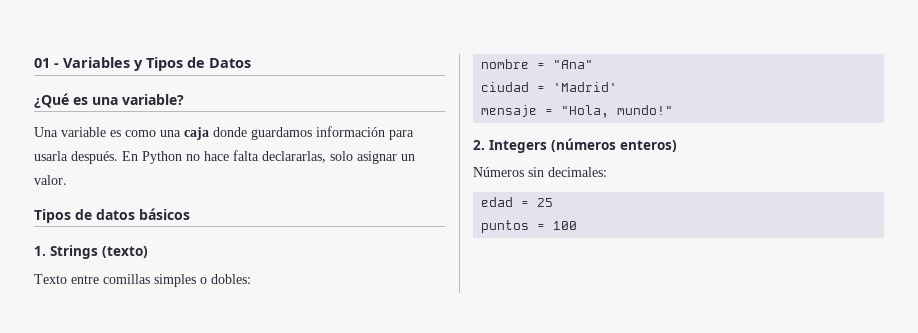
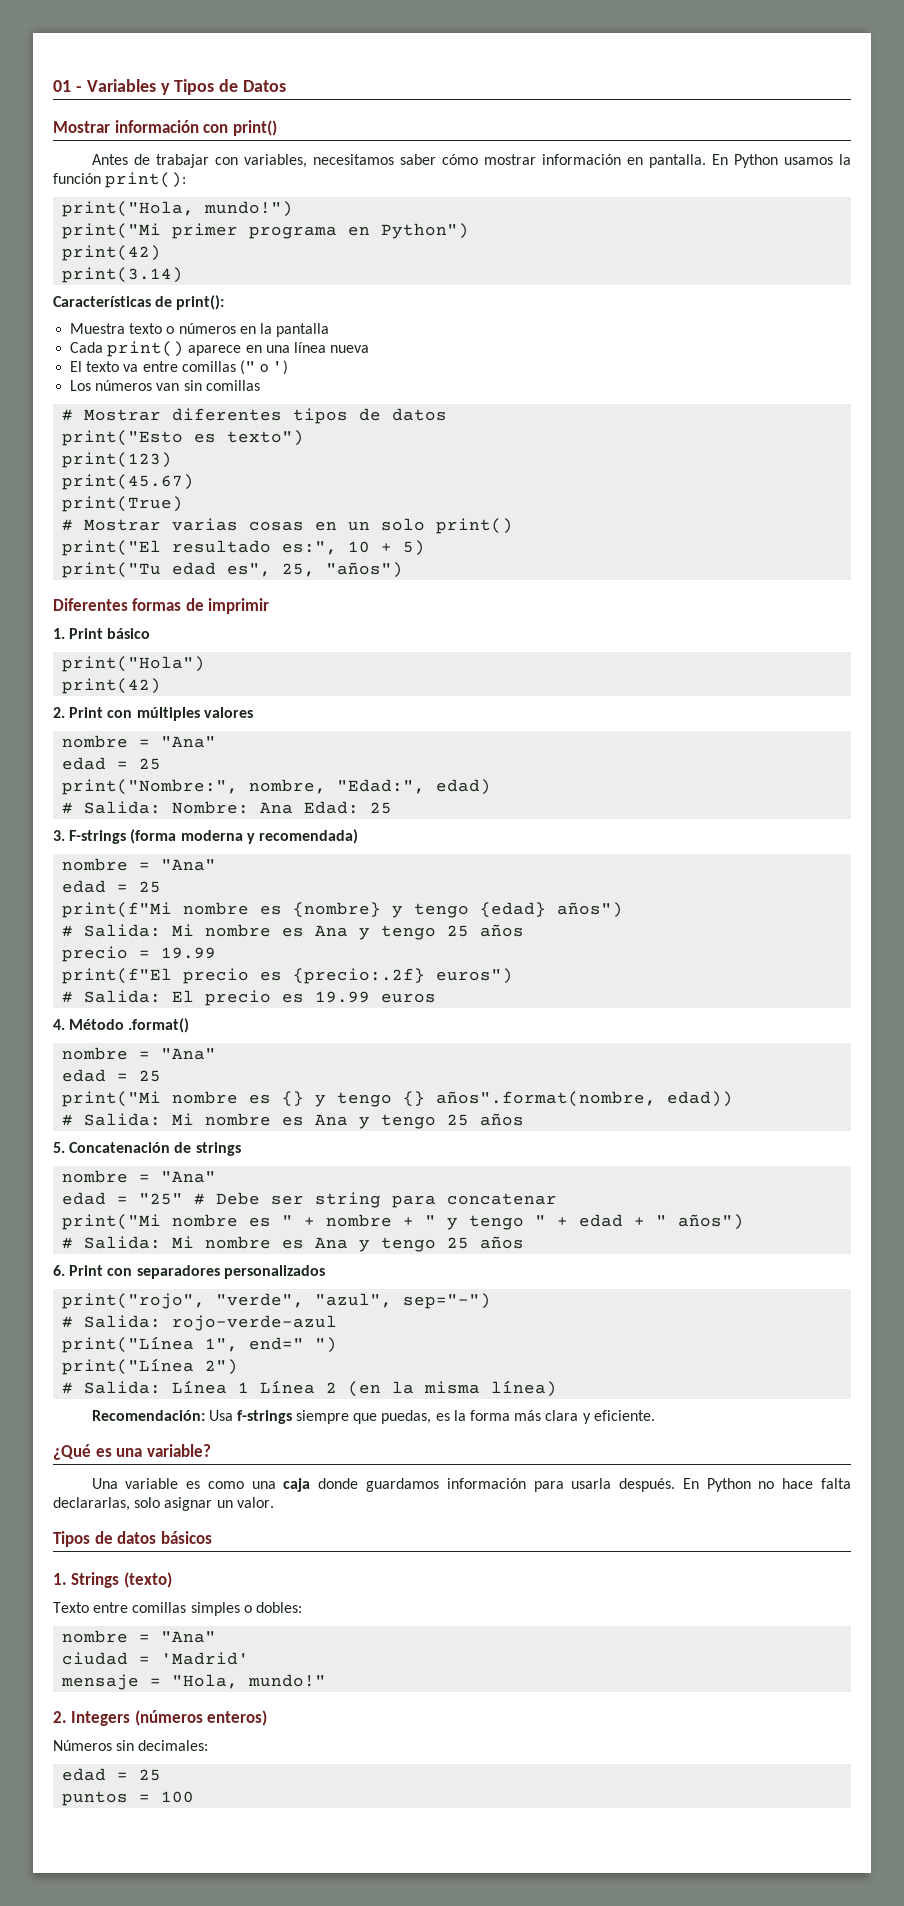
(251, 63) none -> [53,120,277,136] [91,154,851,168] [53,172,187,188] [62,201,294,217] [62,223,470,239] [62,245,162,261] [62,267,184,283] [53,295,225,310] [70,323,330,337] [70,341,370,357] [70,360,289,375] [70,380,260,391] [62,408,448,424] [62,430,305,446] [62,452,173,468] [62,474,195,490] [62,496,184,512] [62,518,514,534] [62,540,426,556] [62,562,404,578] [53,598,270,614] [53,628,151,639] [62,656,206,672] [62,678,162,694] [53,707,253,721] [62,735,217,748] [62,757,162,770] [62,779,492,795] [62,801,393,814] [53,829,358,844] [62,858,217,871] [62,880,162,893] [62,902,624,918] [62,924,525,940] [62,946,217,962] [62,968,514,984] [62,990,437,1006] [53,1018,190,1033] [62,1047,217,1060] [62,1069,162,1082] [62,1091,734,1107] [62,1113,525,1129] [53,1142,241,1156] [62,1170,217,1183] [62,1192,558,1208] [62,1214,745,1230] [62,1236,525,1252] [53,1265,325,1279] [62,1293,492,1309] [62,1315,338,1331] [62,1336,338,1353] [62,1358,239,1375] [62,1380,558,1397] [91,1410,655,1424] // Mostrar información con print() // Antes de trabajar con variables, necesitamos saber cómo mostrar información en pantalla. En Python usamos la función print(): // print("Hola, mundo!") // print("Mi primer programa en Python") // print(42) // print(3.14) // Características de print(): // Muestra texto o números en la pantalla // Cada print() aparece en una línea nueva // El texto va entre comillas (" o ') // Los números van sin comillas // # Mostrar diferentes tipos de datos // print("Esto es texto") // print(123) // print(45.67) // print(True) // # Mostrar varias cosas en un solo print() // print("El resultado es:", 10 + 5) // print("Tu edad es", 25, "años") // Diferentes formas de imprimir // 1. Print básico // print("Hola") // print(42) // 2. Print con múltiples valores // nombre = "Ana" // edad = 25 // print("Nombre:", nombre, "Edad:", edad) // # Salida: Nombre: Ana Edad: 25 // 3. F-strings (forma moderna y recomendada) // nombre = "Ana" // edad = 25 // print(f"Mi nombre es {nombre} y tengo {edad} años") // # Salida: Mi nombre es Ana y tengo 25 años // precio = 19.99 // print(f"El precio es {precio:.2f} euros") // # Salida: El precio es 19.99 euros // 4. Método .format() // nombre = "Ana" // edad = 25 // print("Mi nombre es {} y tengo {} años".format(nombre, edad)) // # Salida: Mi nombre es Ana y tengo 25 años // 5. Concatenación de strings // nombre = "Ana" // edad = "25" # Debe ser string para concatenar // print("Mi nombre es " + nombre + " y tengo " + edad + " años") // # Salida: Mi nombre es Ana y tengo 25 años // 6. Print con separadores personalizados // print("rojo", "verde", "azul", sep="-") // # Salida: rojo-verde-azul // print("Línea 1", end=" ") // print("Línea 2") // # Salida: Línea 1 Línea 2 (en la misma línea) // Recomendación: Usa f-strings siempre que puedas, es la forma más clara y eficiente.

